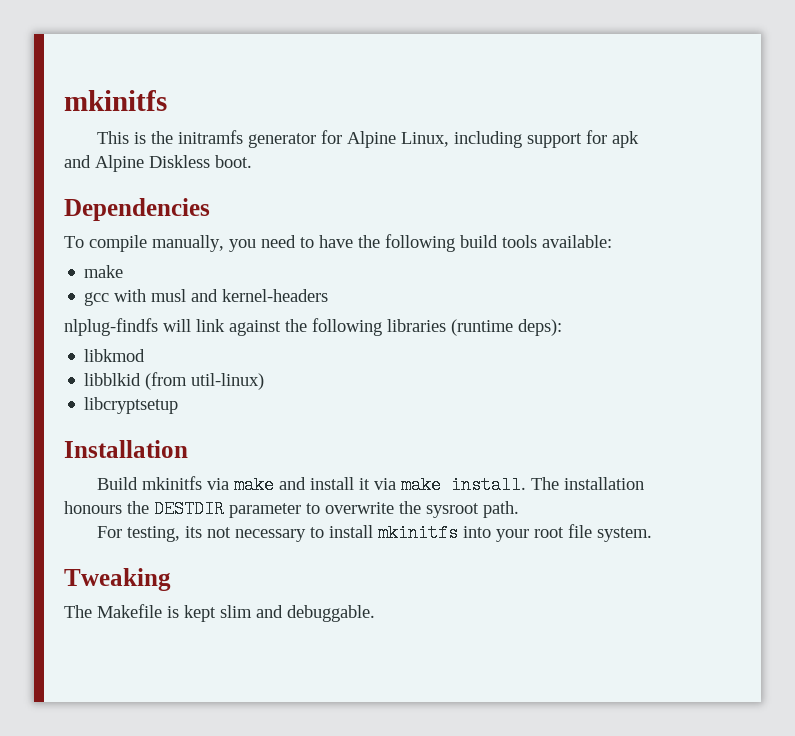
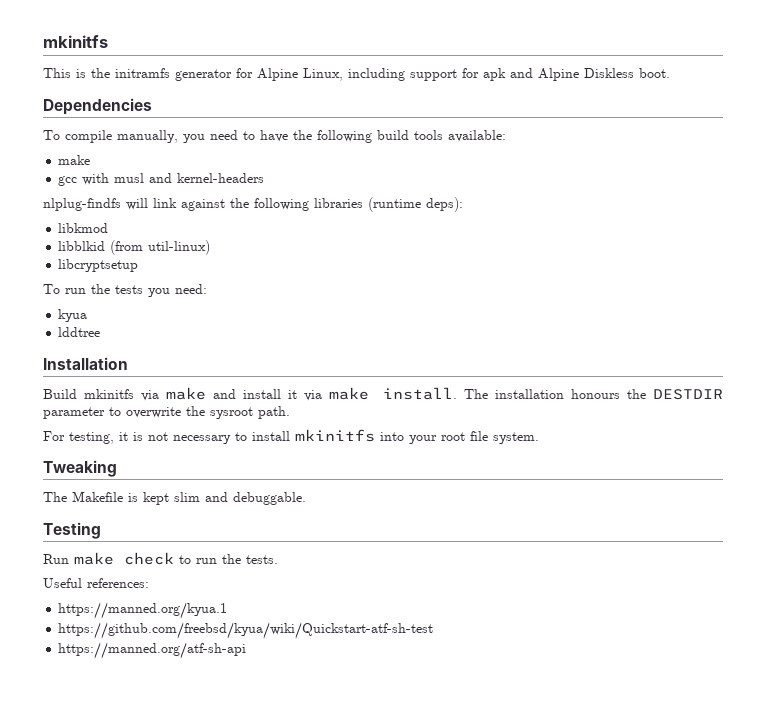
(179, 405) none -> [43,284,207,297] [58,309,88,322] [58,327,101,337] // To run the tests you need: // kyua // lddtree
[185,526,203,538] its -> [119,432,143,441] it is
(375, 613) none -> [43,522,101,539] [43,552,278,565] [43,578,149,588] [58,602,228,619] [58,622,434,639] [58,642,247,659] // Testing // Run make check to run the tests. // Useful references: // https://manned.org/kyua.1 // https://github.com/freebsd/kyua/wiki/Quickstart-atf-sh-test // https://manned.org/atf-sh-api

